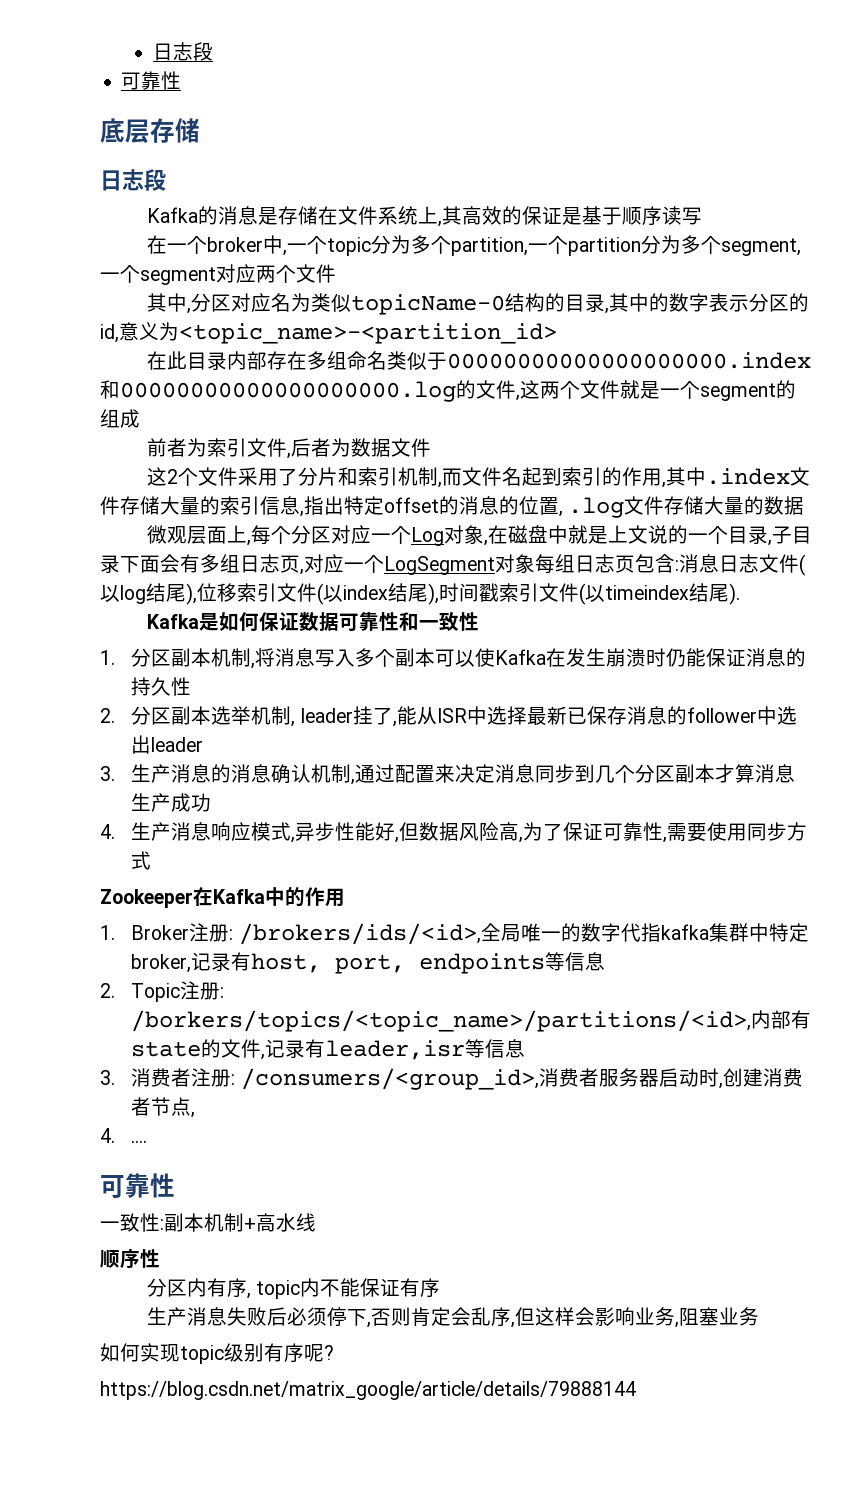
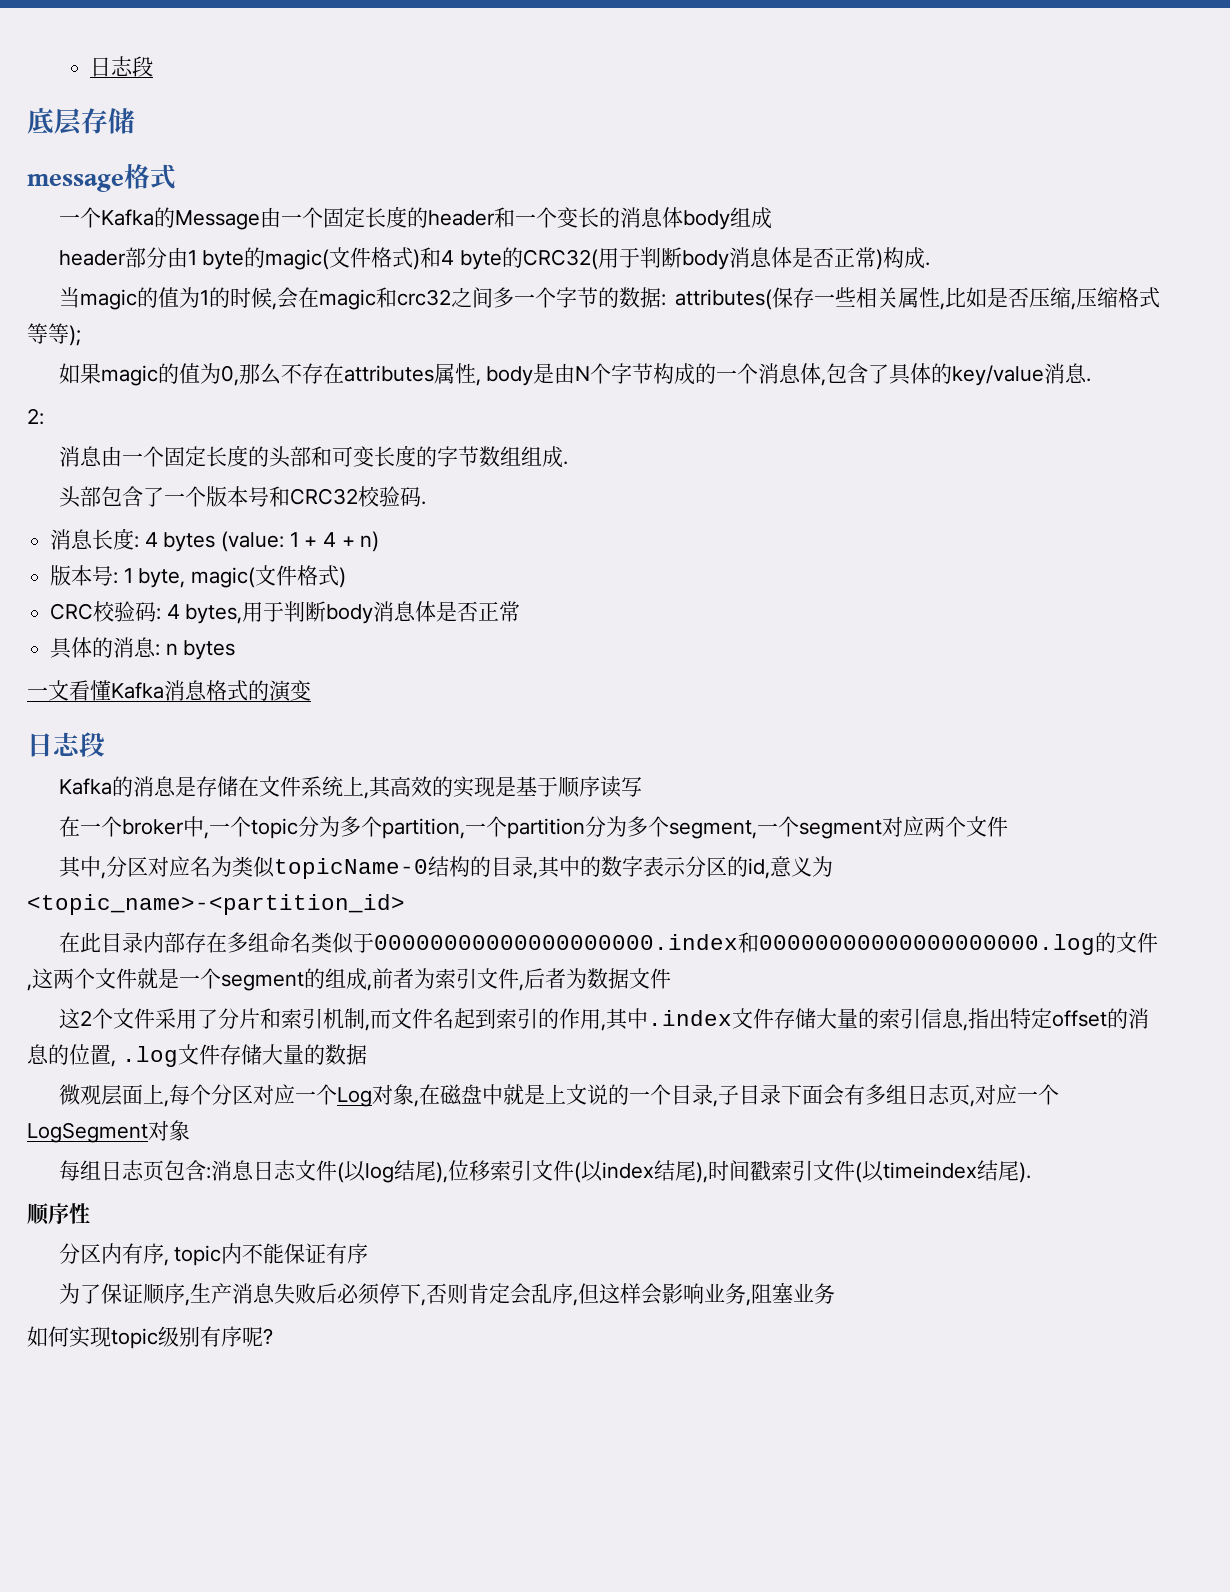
[152,42,213,61] [121,71,182,90] 日志段 // 可靠性 -> [90,56,154,77] 日志段
(200, 130) none -> [27,163,176,192] [58,206,772,230] [58,247,930,270] [58,287,1160,310] [27,323,81,346] [58,363,1092,386] [27,408,44,425] [58,445,568,468] [58,486,426,508] [50,528,380,552] [50,565,347,588] [50,601,521,624] [50,637,236,660] [27,680,311,702] // message格式 // 一个Kafka的Message由一个固定长度的header和一个变长的消息体body组成 // header部分由1 byte的magic(文件格式)和4 byte的CRC32(用于判断body消息体是否正常)构成. // 当magic的值为1的时候,会在magic和crc32之间多一个字节的数据: attributes(保存一些相关属性,比如是否压缩,压缩格式等等); // 如果magic的值为0,那么不存在attributes属性, body是由N个字节构成的一个消息体,包含了具体的key/value消息. // 2: // 消息由一个固定长度的头部和可变长度的字节数组组成. // 头部包含了一个版本号和CRC32校验码. // 消息长度: 4 bytes (value: 1 + 4 + n) // 版本号: 1 byte, magic(文件格式) // CRC校验码: 4 bytes,用于判断body消息体是否正常 // 具体的消息: n bytes // 一文看懂Kafka消息格式的演变
[521,206,562,225] 保证 -> [452,776,495,798] 实现
(140, 418) // -> [367,984,372,991] ,
(535, 563) none -> (190, 1130) //
[146,612,479,632] [100,648,807,669] [131,677,192,696] [100,706,797,727] [131,735,204,754] [100,764,796,785] [131,793,212,812] [100,822,808,843] [131,851,152,870] [100,887,345,908] [100,923,809,945] [131,952,606,974] [100,981,225,1002] [131,1010,812,1032] [131,1039,526,1060] [100,1068,803,1090] [131,1097,196,1118] [100,1128,148,1143] [100,1173,175,1198] [100,1213,316,1232] // Kafka是如何保证数据可靠性和一致性 // 1.分区副本机制,将消息写入多个副本可以使Kafka在发生崩溃时仍能保证消息的持久性 // 2.分区副本选举机制, leader挂了,能从ISR中选择最新已保存消息的follower中选出leader // 3.生产消息的消息确认机制,通过配置来决定消息同步到几个分区副本才算消息生产成功 // 4.生产消息响应模式,异步性能好,但数据风险高,为了保证可靠性,需要使用同步方式 // Zookeeper在Kafka中的作用 // 1. Broker注册: /brokers/ids/<id>,全局唯一的数字代指kafka集群中特定broker,记录有host, port, endpoints等信息 // 2. Topic注册: /borkers/topics/<topic_name>/partitions/<id>,内部有state的文件,记录有leader,isr等信息 // 3.消费者注册: /consumers/<group_id>,消费者服务器启动时,创建消费者节点, // 4. .... // 可靠性 // 一致性:副本机制+高水线 -> (1031, 1172) none
(441, 1288) none -> [58,1283,190,1306] 为了保证顺序,
[100,1381,636,1400] // https://blog.csdn.net/matrix_google/article/details/79888144 -> (273, 1336) none

